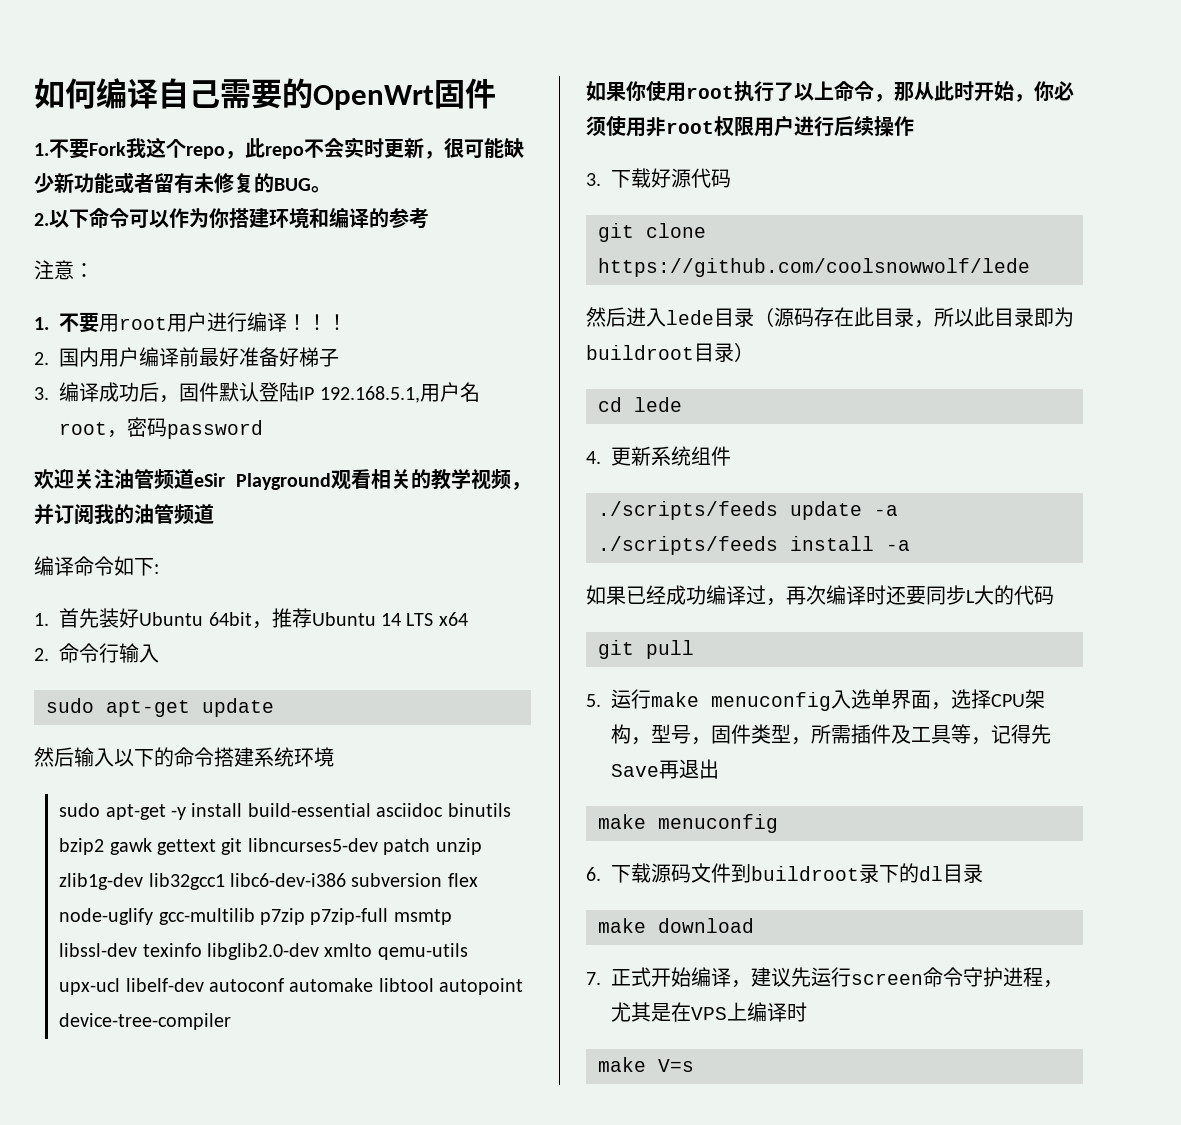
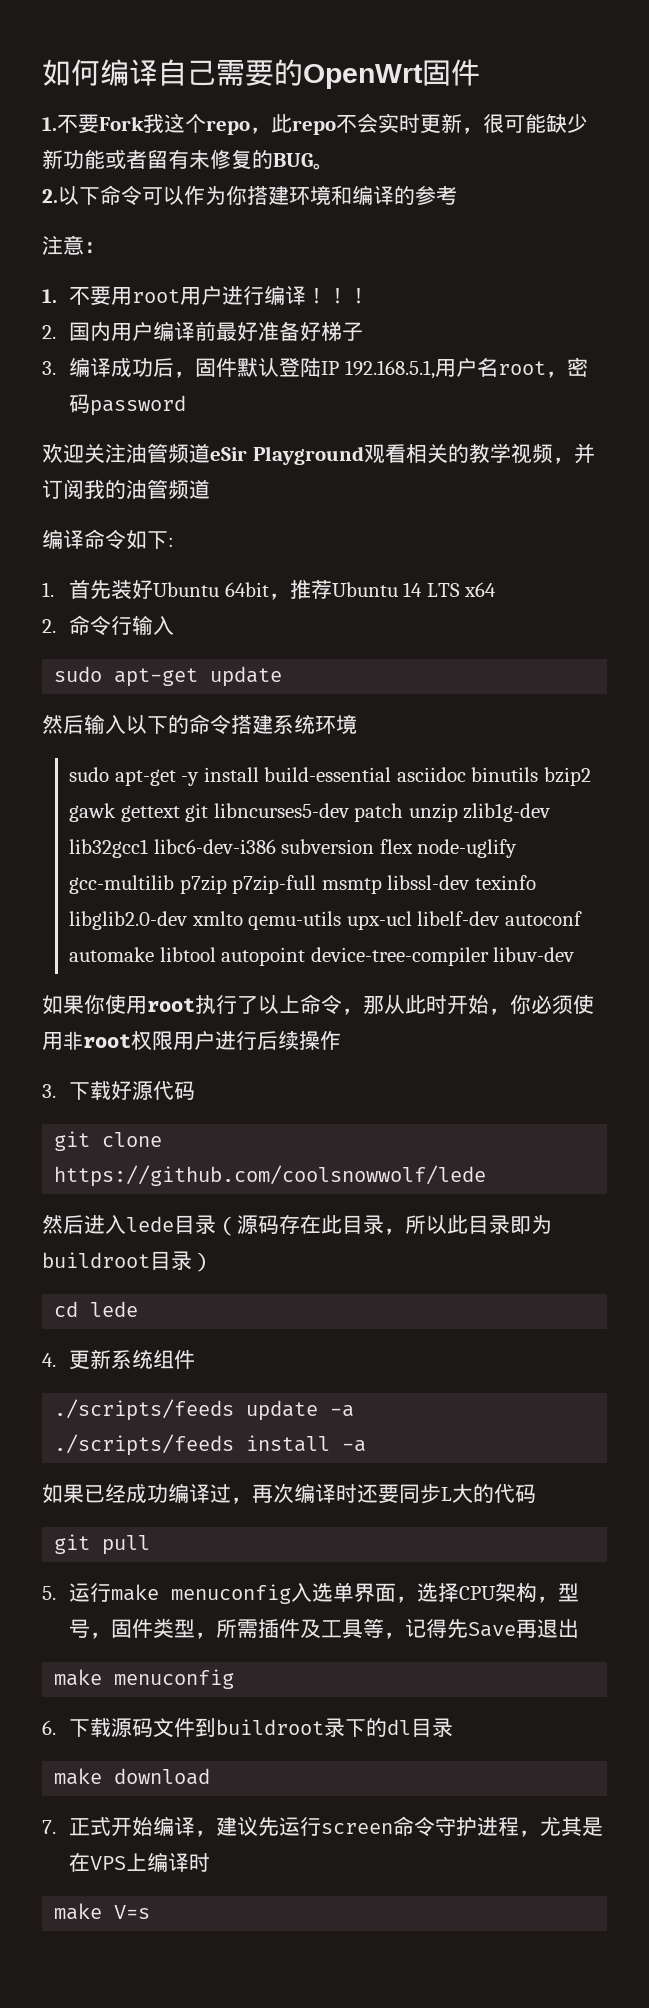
(232, 1021) none -> [493,947,575,962] libuv-dev

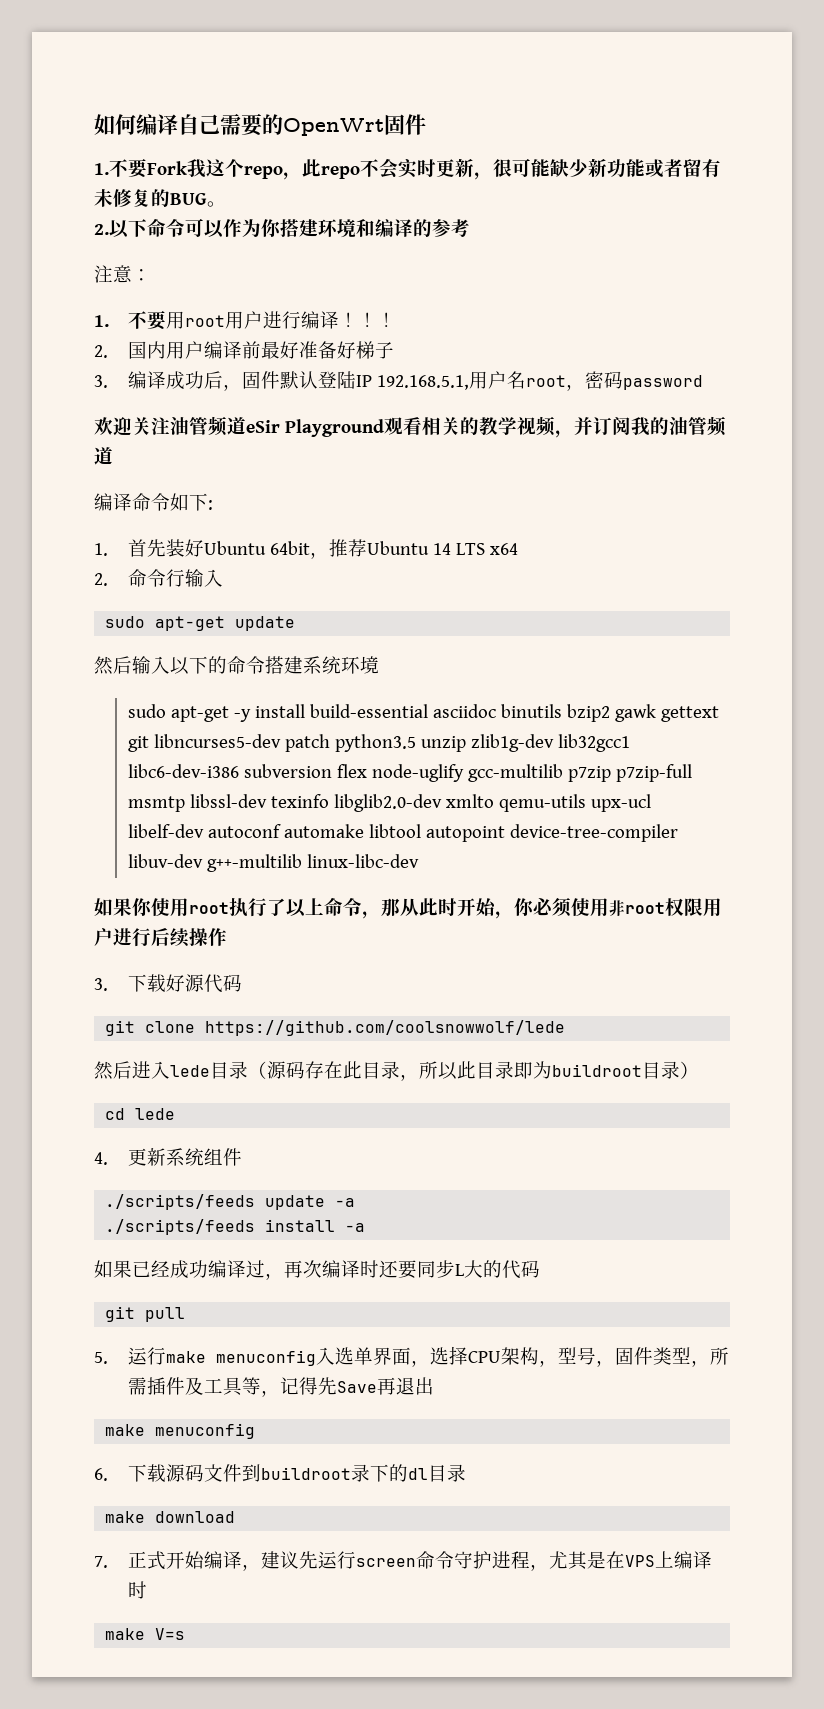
(404, 812) none -> [334,734,416,752] python3.5
(575, 954) none -> [206,854,419,872] g++-multilib linux-libc-dev

